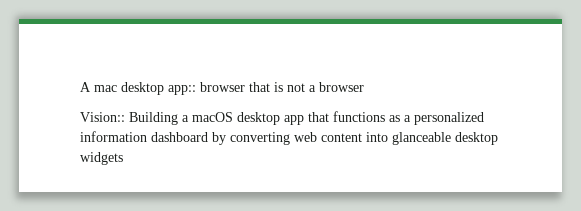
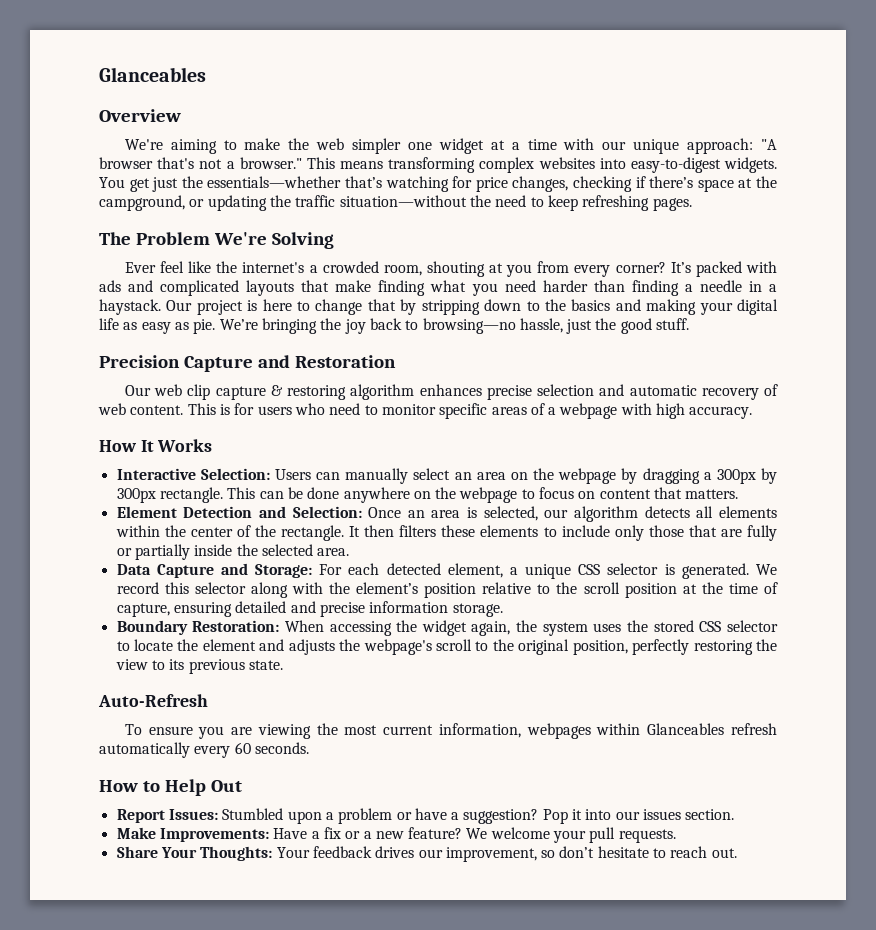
[80,82,364,95] [80,111,484,125] [80,131,498,145] [80,152,123,165] A mac desktop app:: browser that is not a browser // Vision:: Building a macOS desktop app that functions as a personalized information dashboard by converting web content into glanceable desktop widgets -> [99,67,206,82] [99,109,181,122] [124,138,777,154] [99,157,777,173] [99,176,778,192] [99,195,692,211] [99,232,334,249] [124,261,777,277] [99,280,777,296] [99,299,778,315] [99,318,690,334] [99,355,396,372] [124,384,778,400] [98,403,753,419] [99,439,213,452] [116,468,777,484] [116,487,739,503] [116,506,777,522] [115,525,777,541] [116,544,350,560] [116,563,777,579] [116,582,778,598] [116,601,503,617] [116,620,778,636] [116,639,777,655] [115,659,283,674] [98,694,208,707] [124,723,777,739] [99,742,309,758] [99,779,242,796] [116,808,735,824] [116,827,676,843] [116,846,737,862] Glanceables // Overview // We're aiming to make the web simpler one widget at a time with our unique approach: "A browser that's not a browser." This means transforming complex websites into easy-to-digest widgets. You get just the essentials—whether that’s watching for price changes, checking if there’s space at the campground, or updating the traffic situation—without the need to keep refreshing pages. // The Problem We're Solving // Ever feel like the internet's a crowded room, shouting at you from every corner? It’s packed with ads and complicated layouts that make finding what you need harder than finding a needle in a haystack. Our project is here to change that by stripping down to the basics and making your digital life as easy as pie. We’re bringing the joy back to browsing—no hassle, just the good stuff. // Precision Capture and Restoration // Our web clip capture & restoring algorithm enhances precise selection and automatic recovery of web content. This is for users who need to monitor specific areas of a webpage with high accuracy. // How It Works // Interactive Selection: Users can manually select an area on the webpage by dragging a 300px by 300px rectangle. This can be done anywhere on the webpage to focus on content that matters. // Element Detection and Selection: Once an area is selected, our algorithm detects all elements within the center of the rectangle. It then filters these elements to include only those that are fully or partially inside the selected area. // Data Capture and Storage: For each detected element, a unique CSS selector is generated. We record this selector along with the element’s position relative to the scroll position at the time of capture, ensuring detailed and precise information storage. // Boundary Restoration: When accessing the widget again, the system uses the stored CSS selector to locate the element and adjusts the webpage's scroll to the original position, perfectly restoring the view to its previous state. // Auto-Refresh // To ensure you are viewing the most current information, webpages within Glanceables refresh automatically every 60 seconds. // How to Help Out // Report Issues: Stumbled upon a problem or have a suggestion? Pop it into our issues section. // Make Improvements: Have a fix or a new feature? We welcome your pull requests. // Share Your Thoughts: Your feedback drives our improvement, so don’t hesitate to reach out.

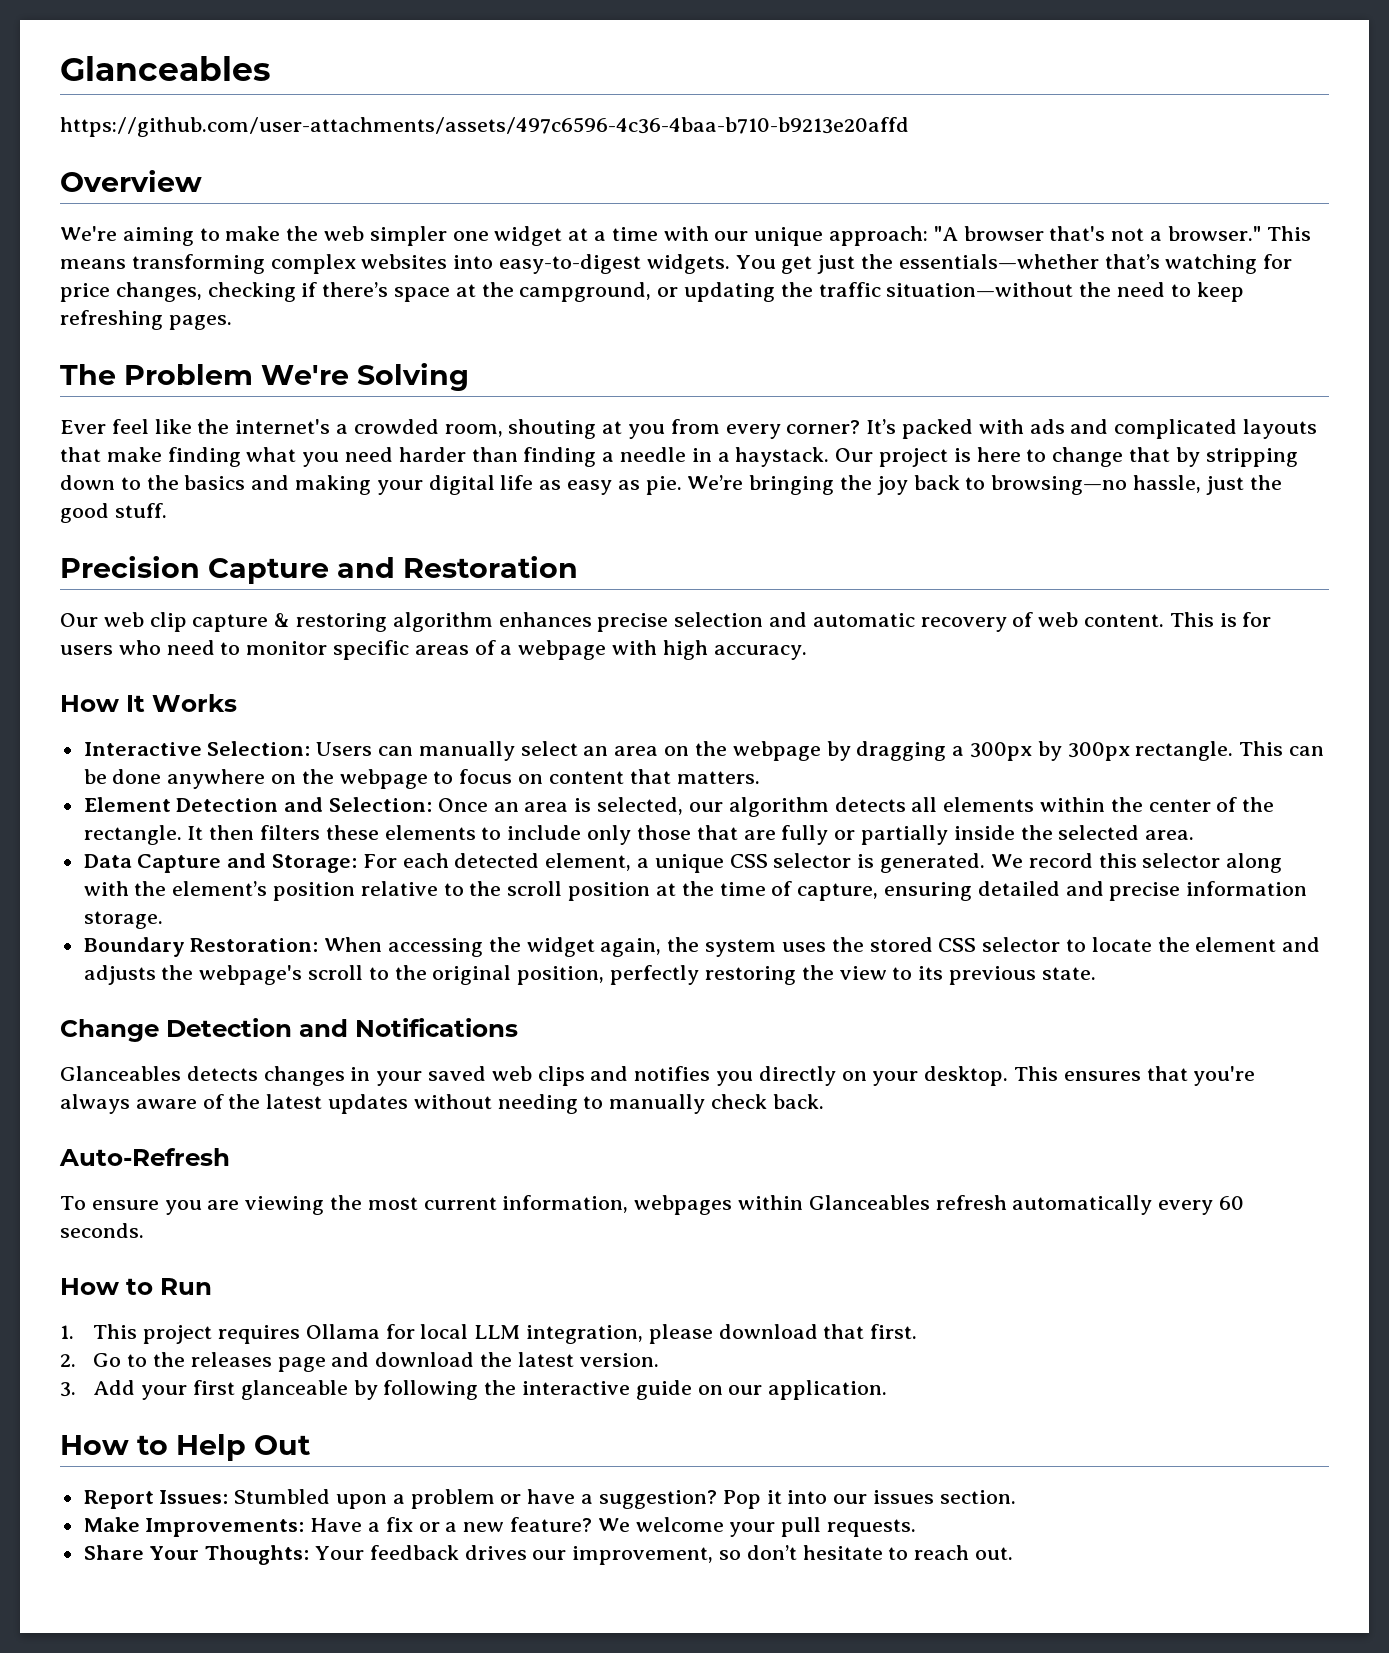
[99,67,206,82] Glanceables -> [60,56,271,81] [60,117,909,137] Glanceables // https://github.com/user-attachments/assets/497c6596-4c36-4baa-b710-b9213e20affd
(283, 665) none -> [60,1018,518,1042] [60,1066,1256,1086] [60,1094,824,1114] // Change Detection and Notifications // Glanceables detects changes in your saved web clips and notifies you directly on your desktop. This ensures that you're always aware of the latest updates without needing to manually check back.
(309, 748) none -> [60,1278,212,1295] [60,1324,918,1344] [60,1352,659,1372] [60,1380,888,1400] // How to Run // 1. This project requires Ollama for local LLM integration, please download that first. // 2. Go to the releases page and download the latest version. // 3. Add your first glanceable by following the interactive guide on our application.

